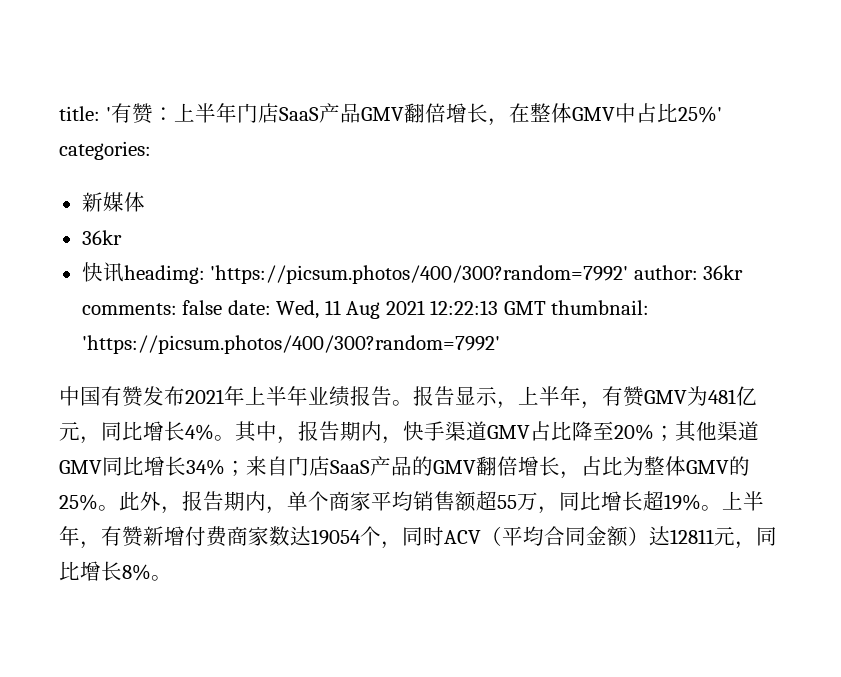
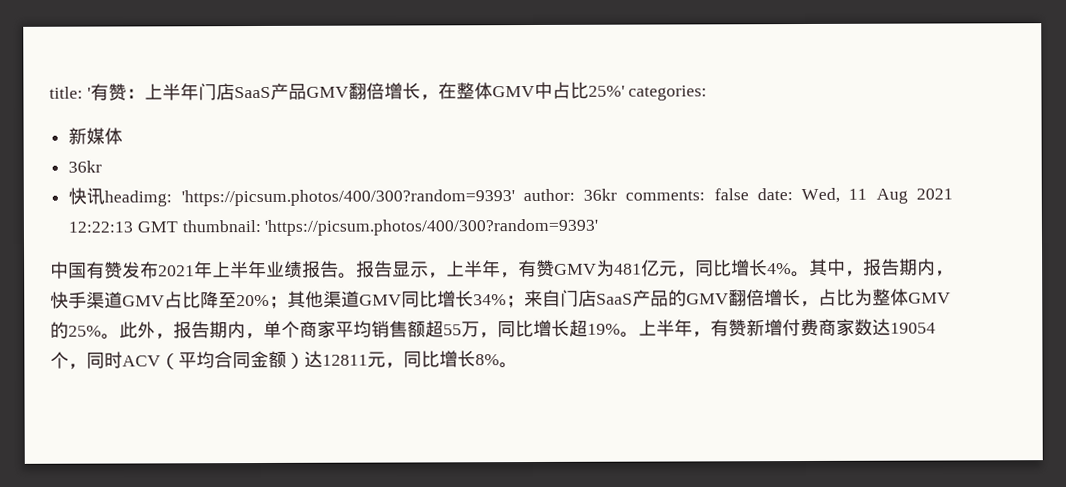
[210,265,629,284] 'https://picsum.photos/400/300?random=7992' -> [180,189,515,207] 'https://picsum.photos/400/300?random=9393'
[81,335,500,354] 'https://picsum.photos/400/300?random=7992' -> [264,218,599,236] 'https://picsum.photos/400/300?random=9393'

